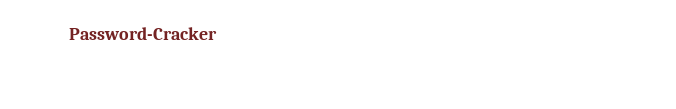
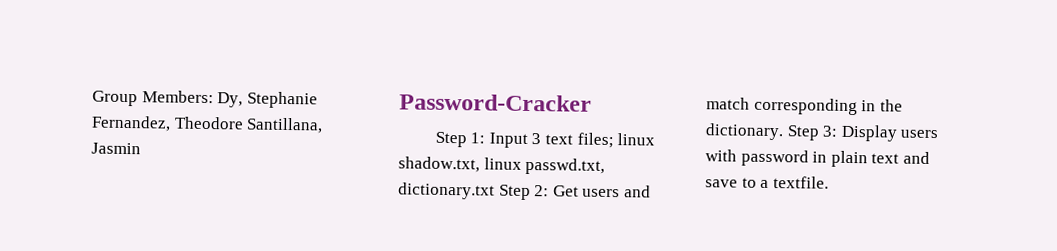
[69,27,217,40] Password-Cracker -> [92,90,318,109] [91,115,324,134] [91,142,141,155] [399,93,592,112] [434,131,656,149] [398,156,606,175] [398,182,651,201] [706,97,903,116] [705,123,939,142] [705,149,930,168] [705,176,829,189] Group Members: Dy, Stephanie Fernandez, Theodore Santillana, Jasmin // Password-Cracker // Step 1: Input 3 text files; linux shadow.txt, linux passwd.txt, dictionary.txt Step 2: Get users and match corresponding in the dictionary. Step 3: Display users with password in plain text and save to a textfile.

